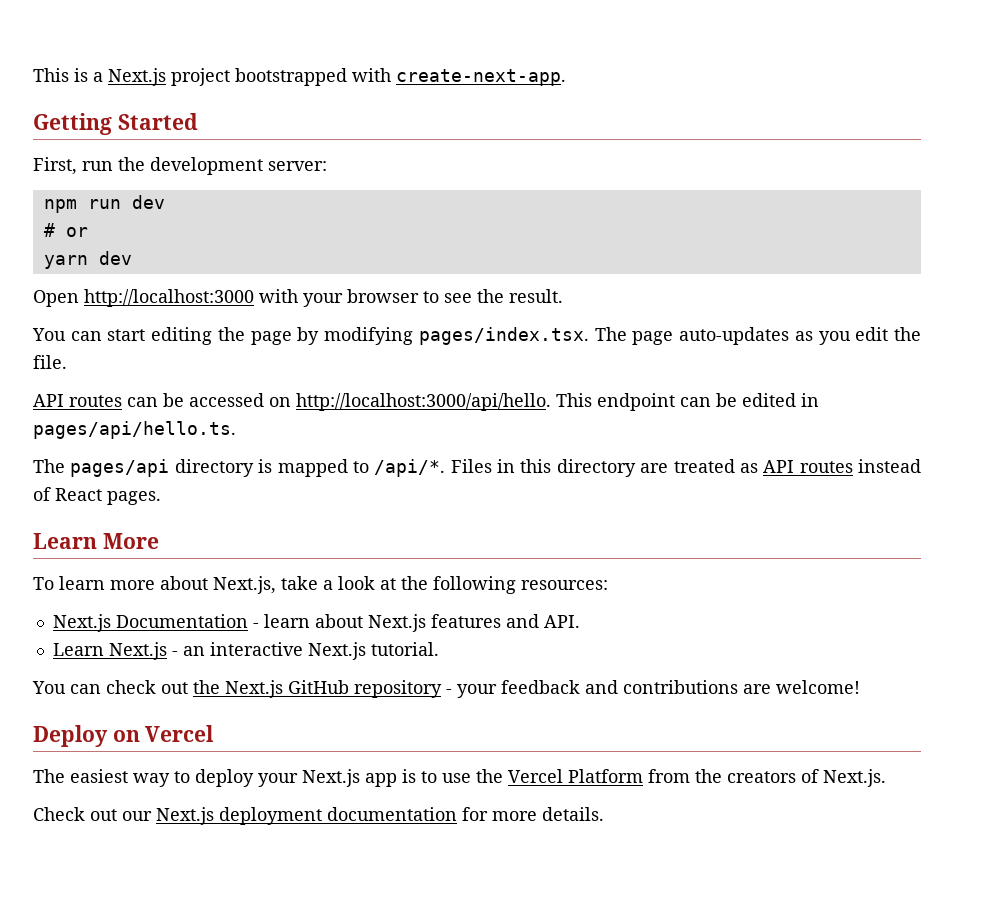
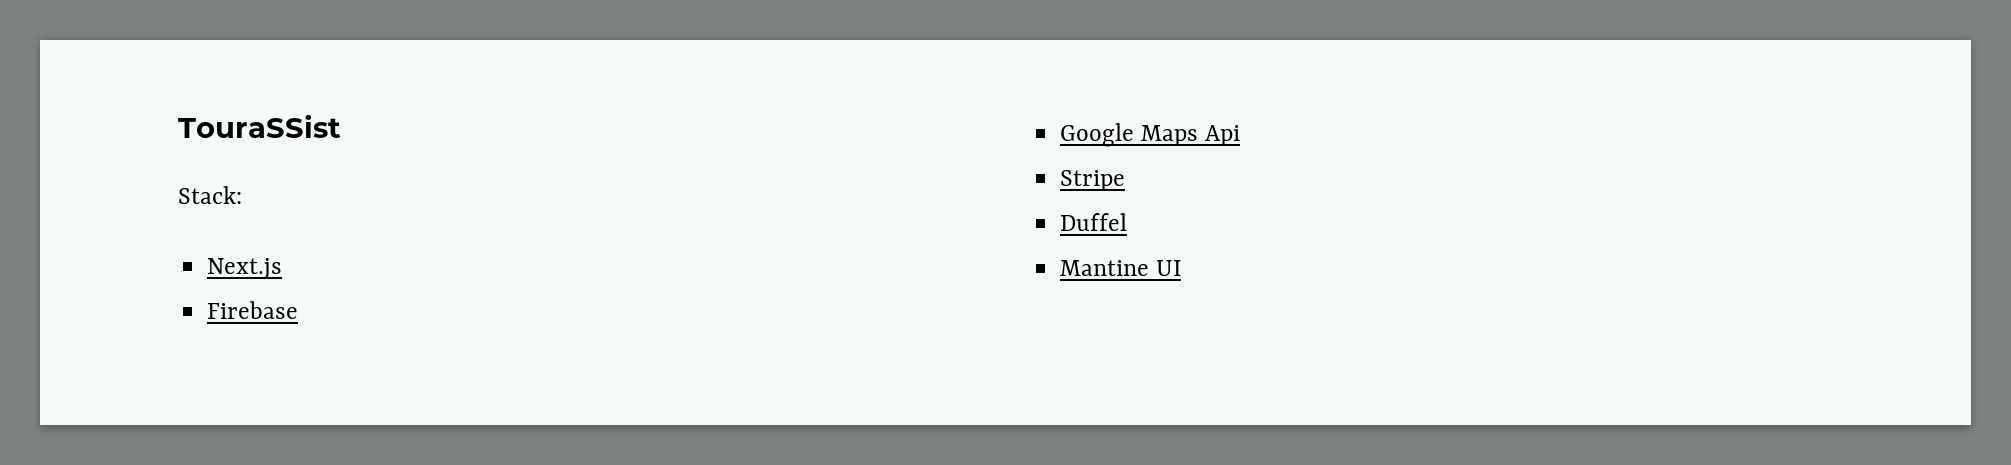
[33,68,566,86] [33,113,198,135] [33,157,327,175] [43,195,165,213] [43,223,88,237] [43,251,132,269] [33,289,563,307] [32,327,922,345] [33,355,67,369] [33,393,819,411] [33,421,236,439] [33,459,921,477] [33,487,161,505] [33,533,159,549] [33,576,608,594] [52,614,580,632] [52,642,439,660] [32,680,860,698] [33,725,215,747] [33,769,886,787] [33,807,604,825] This is a Next.js project bootstrapped with create-next-app. // Getting Started // First, run the development server: // npm run dev // # or // yarn dev // Open http://localhost:3000 with your browser to see the result. // You can start editing the page by modifying pages/index.tsx. The page auto-updates as you edit the file. // API routes can be accessed on http://localhost:3000/api/hello. This endpoint can be edited in pages/api/hello.ts. // The pages/api directory is mapped to /api/*. Files in this directory are treated as API routes instead of React pages. // Learn More // To learn more about Next.js, take a look at the following resources: // Next.js Documentation - learn about Next.js features and API. // Learn Next.js - an interactive Next.js tutorial. // You can check out the Next.js GitHub repository - your feedback and contributions are welcome! // Deploy on Vercel // The easiest way to deploy your Next.js app is to use the Vercel Platform from the creators of Next.js. // Check out our Next.js deployment documentation for more details. -> [178,114,341,138] [178,186,242,204] [207,258,283,280] [207,301,299,319] [1060,123,1241,147] [1060,170,1126,191] [1060,213,1128,231] [1060,260,1182,276] TouraSSist // Stack: // Next.js // Firebase // Google Maps Api // Stripe // Duffel // Mantine UI

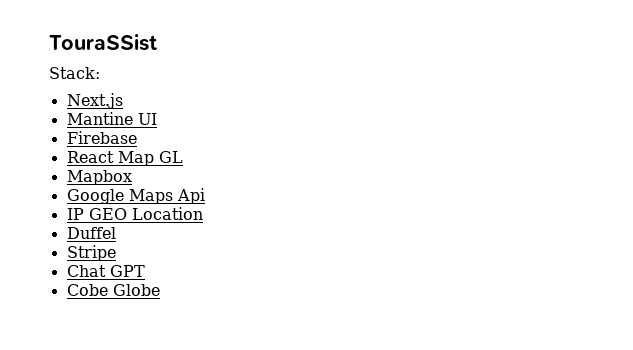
(283, 269) none -> [66,112,157,125] // Mantine UI
(299, 310) none -> [66,151,183,166] [66,170,132,185] // React Map GL // Mapbox
[1060,170,1126,191] [1060,213,1128,231] [1060,260,1182,276] Stripe // Duffel // Mantine UI -> [66,207,203,220] [66,227,116,239] [66,245,116,261] [66,265,145,277] [66,284,160,296] IP GEO Location // Duffel // Stripe // Chat GPT // Cobe Globe

